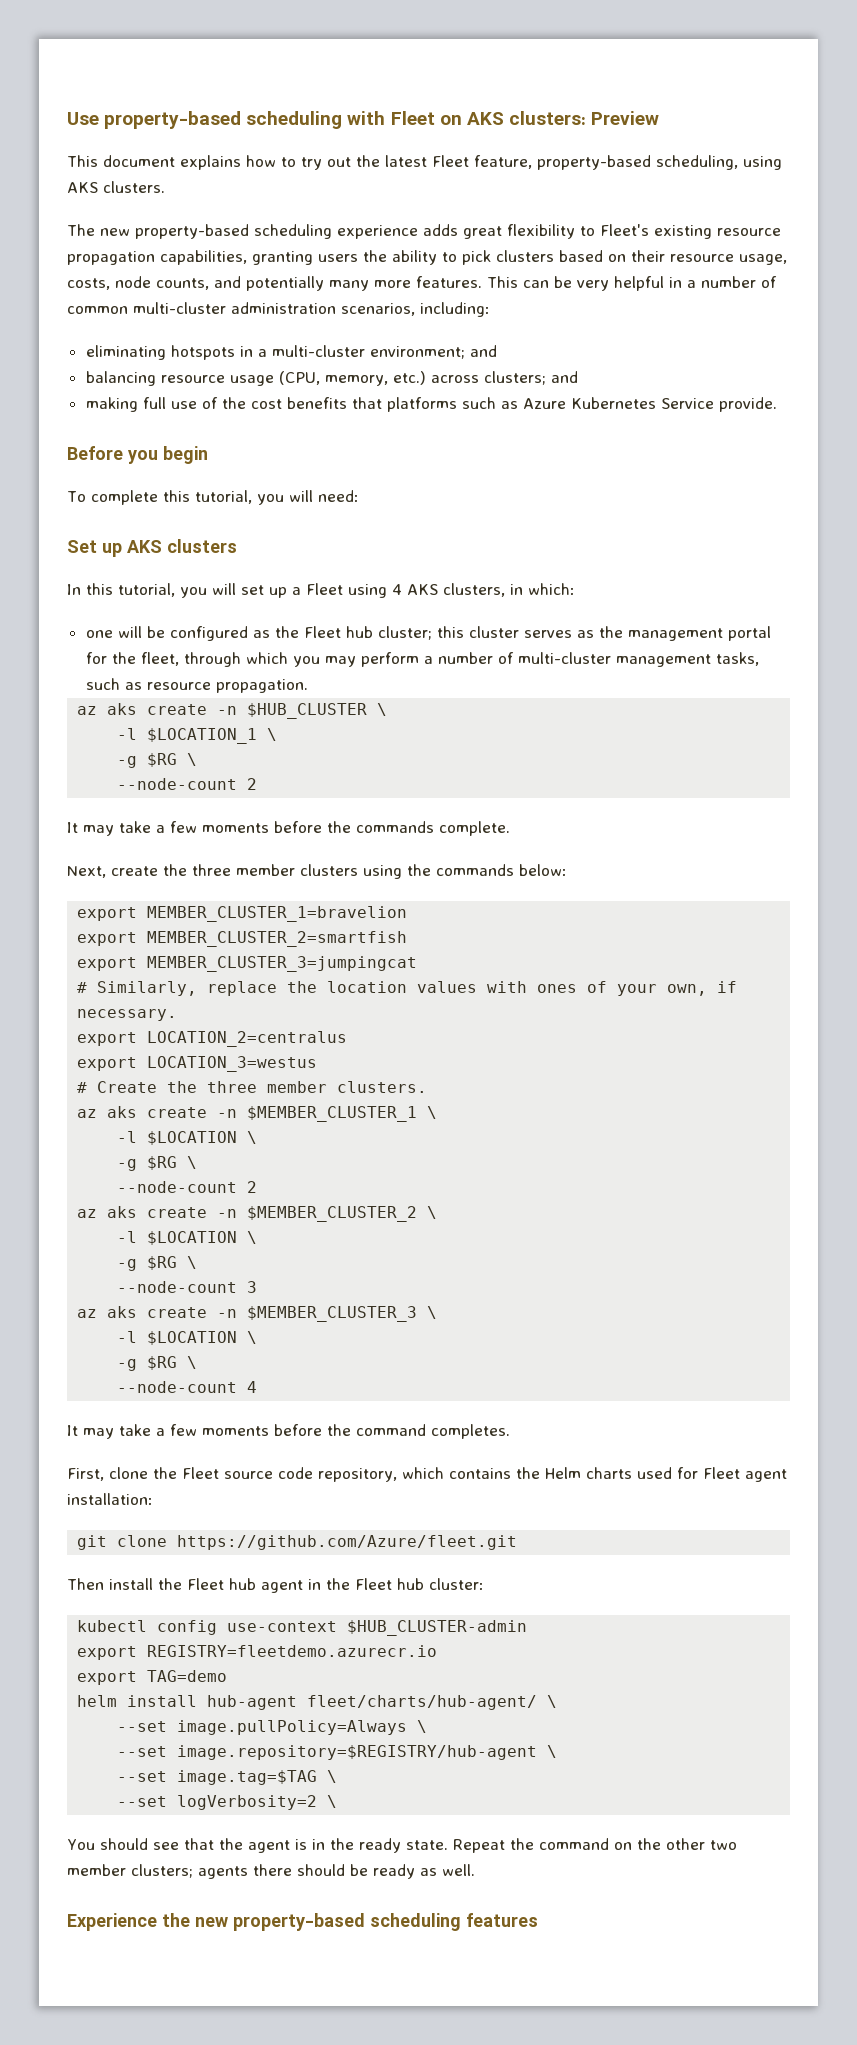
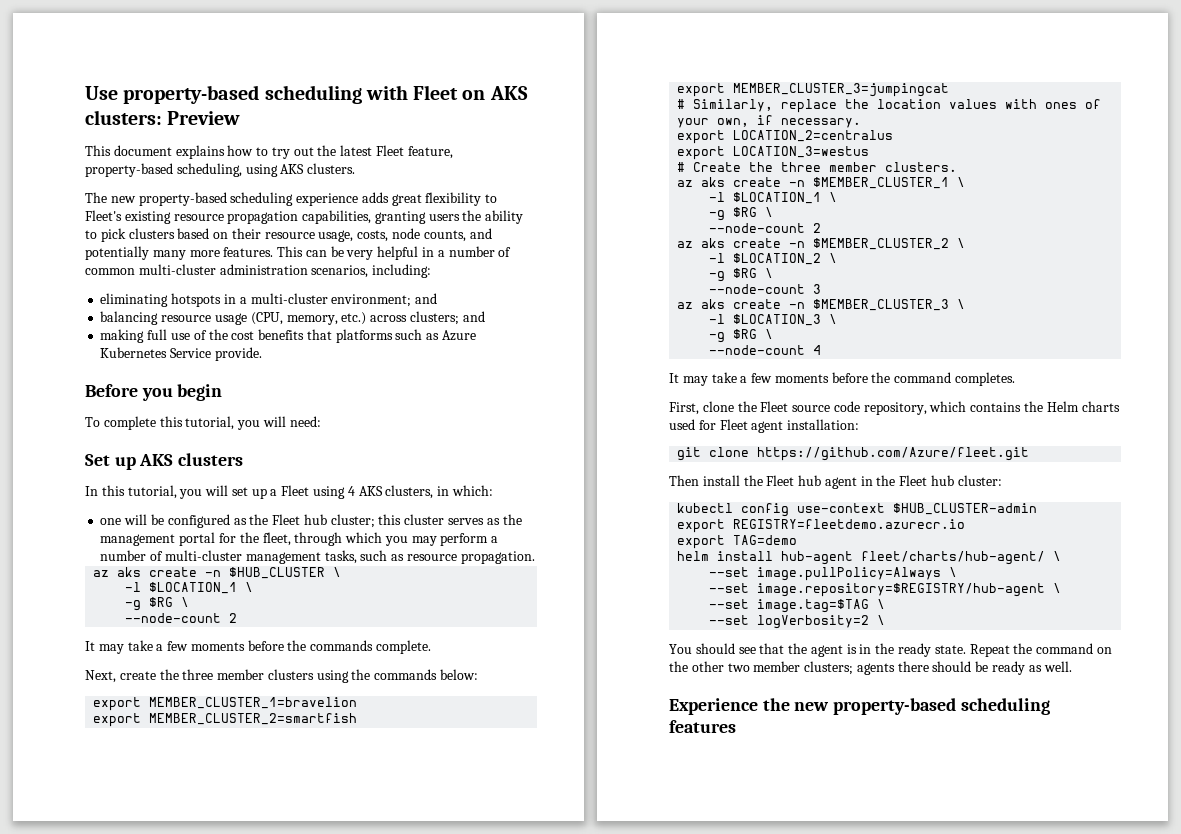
[147,1131,238,1145] $LOCATION -> [733,192,822,204] $LOCATION_1
[147,1231,238,1245] $LOCATION -> [733,253,822,265] $LOCATION_2
[147,1331,238,1345] $LOCATION -> [733,314,822,326] $LOCATION_3

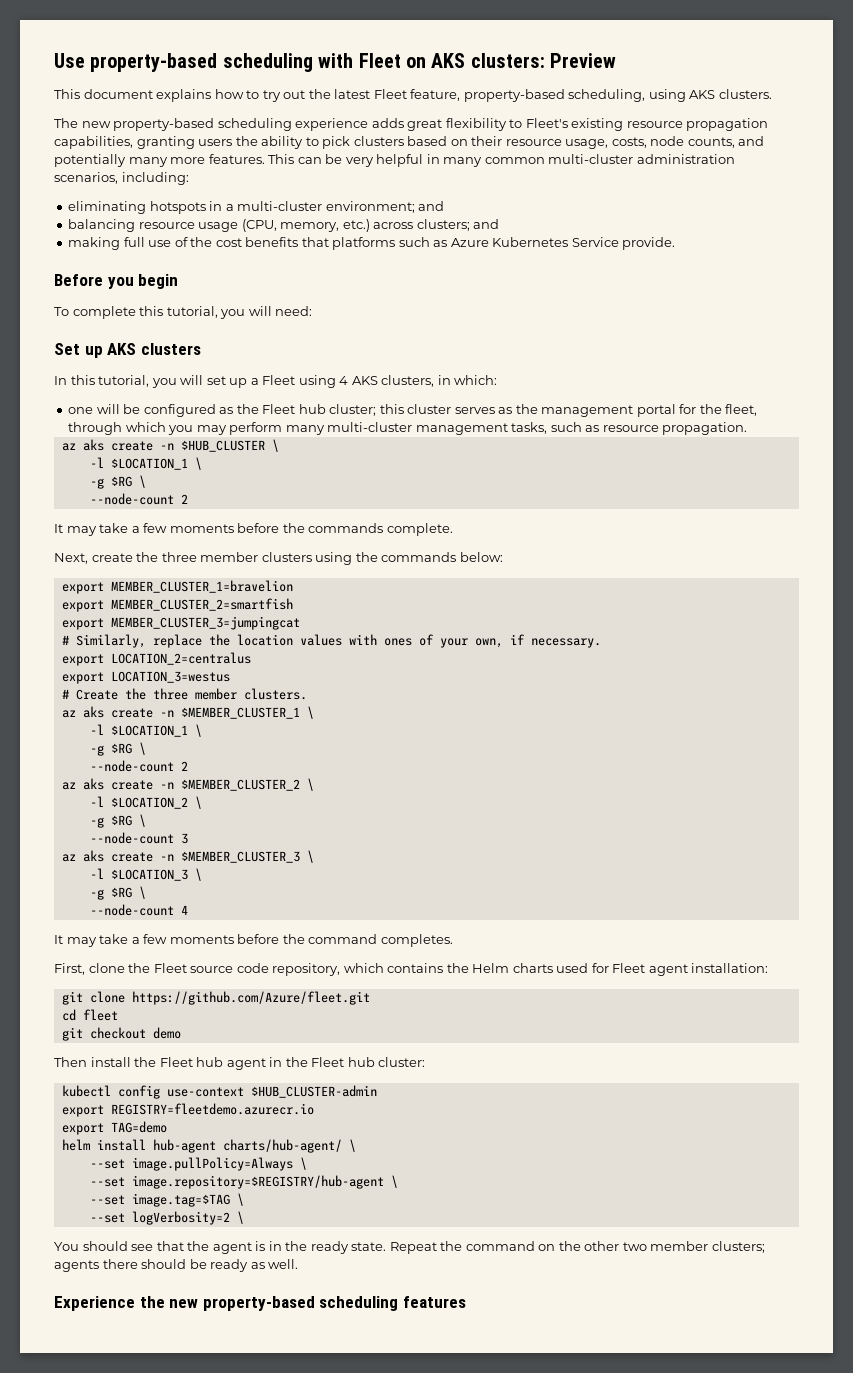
[437,246,512,257] a number of -> [443,157,483,167] many
[491,536,499,543] [100,550,164,561] a number of -> [285,425,325,435] many
(1030, 454) none -> [61,1009,118,1021] [61,1027,181,1041] // cd fleet // git checkout demo
[861,551,1046,565] fleet/charts/hub-agent/ -> [222,1139,342,1153] charts/hub-agent/

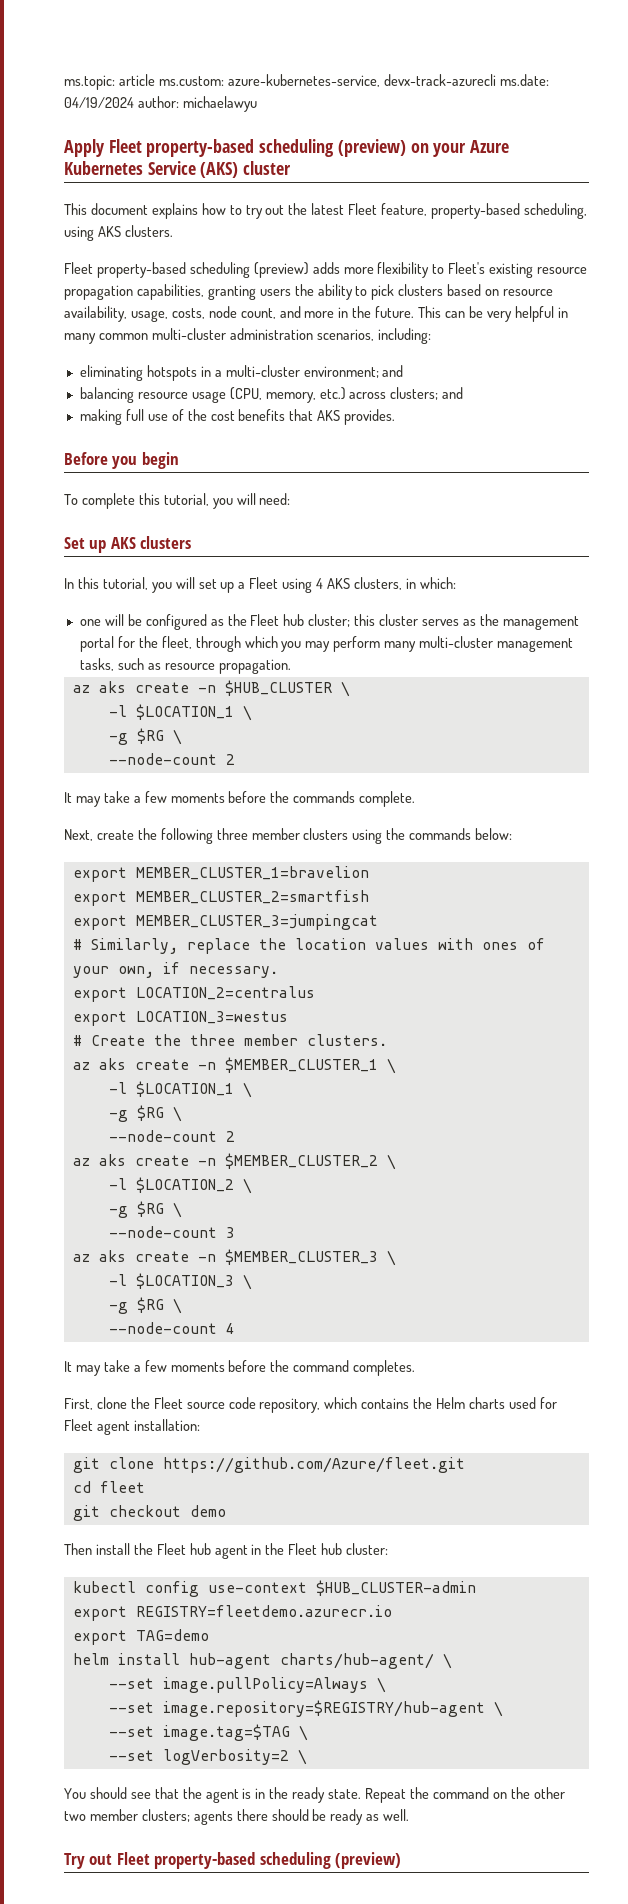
[54,53,617,72] Use property-based scheduling with Fleet on AKS clusters: Preview -> [64,74,549,90] [64,96,257,112] [64,139,510,157] [64,161,292,178] ms.topic: article ms.custom: azure-kubernetes-service, devx-track-azurecli ms.date: 04/19/2024 author: michaelawyu // Apply Fleet property-based scheduling (preview) on your Azure Kubernetes Service (AKS) cluster
[54,118,443,131] The new property-based scheduling experience adds great -> [64,262,374,278] Fleet property-based scheduling (preview) adds more
[471,136,562,146] their resource -> [503,289,554,296] [64,306,127,322] resource availability,
[687,136,765,148] [54,154,265,167] counts, and potentially many more features. -> [240,306,415,319] count, and more in the future.
[332,237,676,250] platforms such as Azure Kubernetes Service provide. -> [317,409,396,425] AKS provides.
(159, 557) none -> [160,828,213,844] following
[54,1296,466,1311] Experience the new property-based scheduling features -> [64,1852,402,1869] Try out Fleet property-based scheduling (preview)

